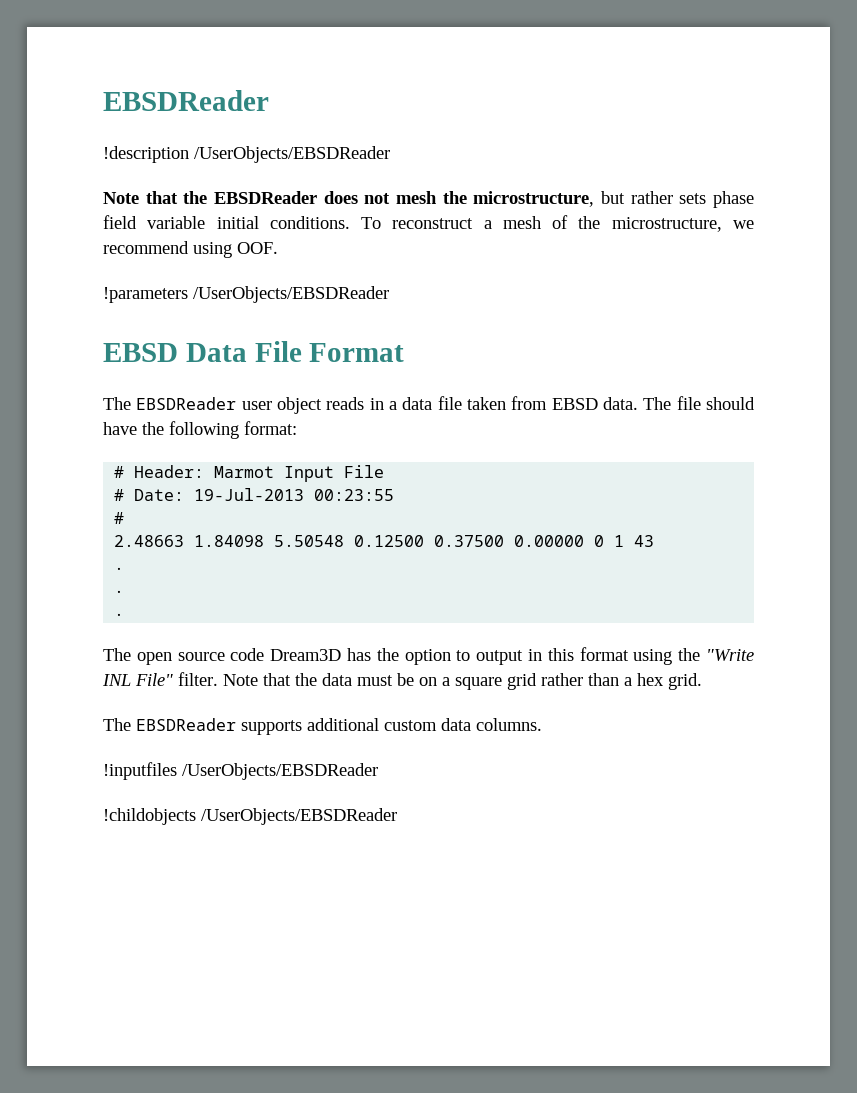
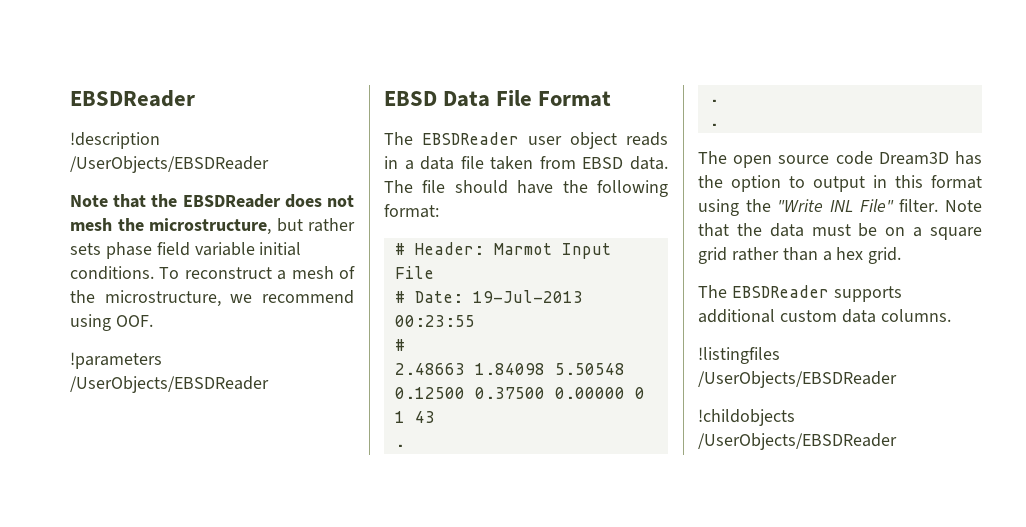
[103,762,177,780] !inputfiles -> [698,347,780,364] !listingfiles

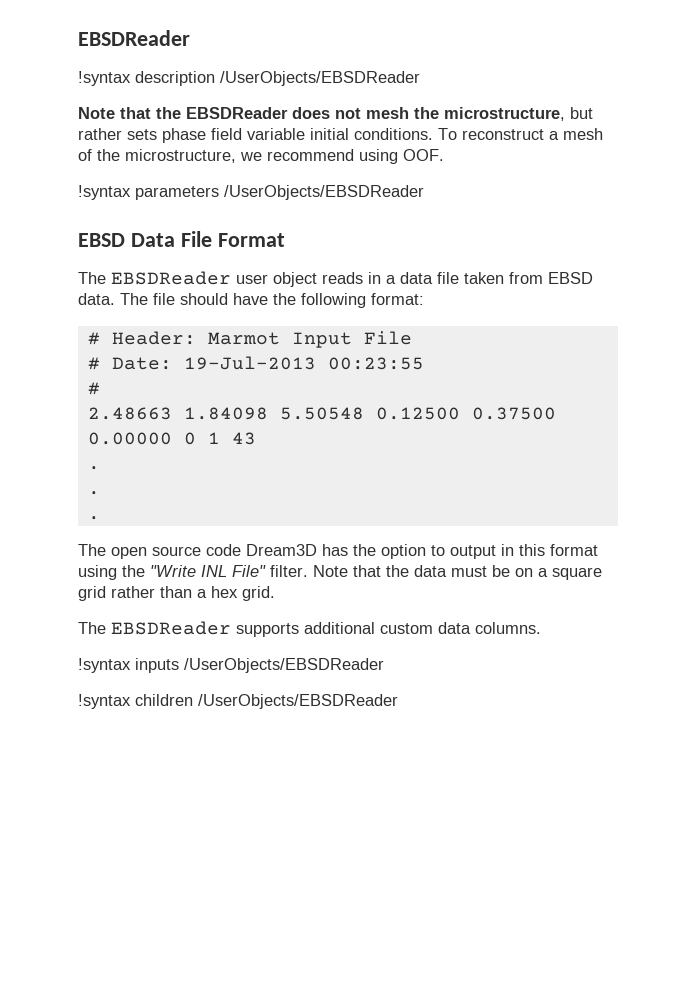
[70,132,160,149] !description -> [78,71,215,86] !syntax description
[70,352,162,369] !parameters -> [78,185,219,200] !syntax parameters
[698,347,780,364] [698,371,897,388] [698,409,795,426] !listingfiles /UserObjects/EBSDReader // !childobjects -> [78,658,384,673] [78,694,193,709] !syntax inputs /UserObjects/EBSDReader // !syntax children

